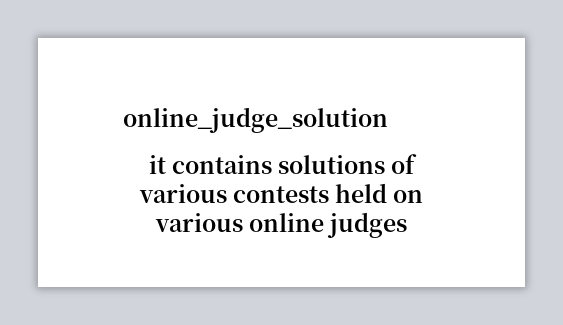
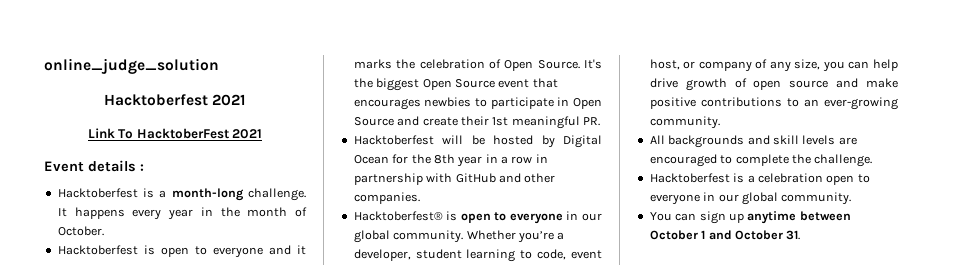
[148,154,418,174] [138,183,424,203] [154,212,408,238] it contains solutions of various contests held on various online judges -> [103,94,247,106] [87,128,263,139] [44,160,144,172] [57,188,306,201] [57,207,307,220] [57,226,104,236] [57,245,306,258] [353,59,602,71] [353,78,558,91] [353,97,602,110] [353,116,600,129] [353,135,602,148] [353,154,548,167] [353,173,556,185] [353,192,420,204] [353,211,602,224] [353,230,565,243] [353,249,602,262] [649,59,898,72] [649,78,898,91] [649,97,898,110] [649,116,720,129] [649,135,857,148] [649,154,873,167] [649,173,870,185] [649,192,852,205] [649,211,851,224] [649,230,801,240] Hacktoberfest 2021 // Link To HacktoberFest 2021 // Event details : // Hacktoberfest is a month-long challenge. It happens every year in the month of October. // Hacktoberfest is open to everyone and it marks the celebration of Open Source. It's the biggest Open Source event that encourages newbies to participate in Open Source and create their 1st meaningful PR. // Hacktoberfest will be hosted by Digital Ocean for the 8th year in a row in partnership with GitHub and other companies. // Hacktoberfest® is open to everyone in our global community. Whether you’re a developer, student learning to code, event host, or company of any size, you can help drive growth of open source and make positive contributions to an ever-growing community. // All backgrounds and skill levels are encouraged to complete the challenge. // Hacktoberfest is a celebration open to everyone in our global community. // You can sign up anytime between October 1 and October 31.

